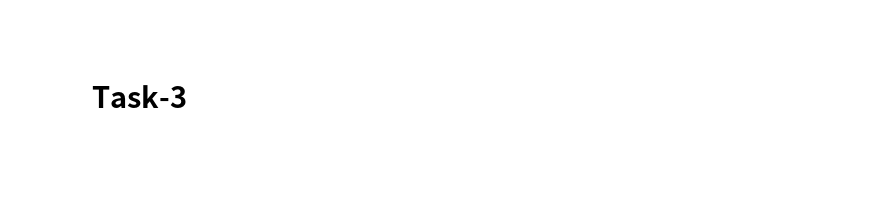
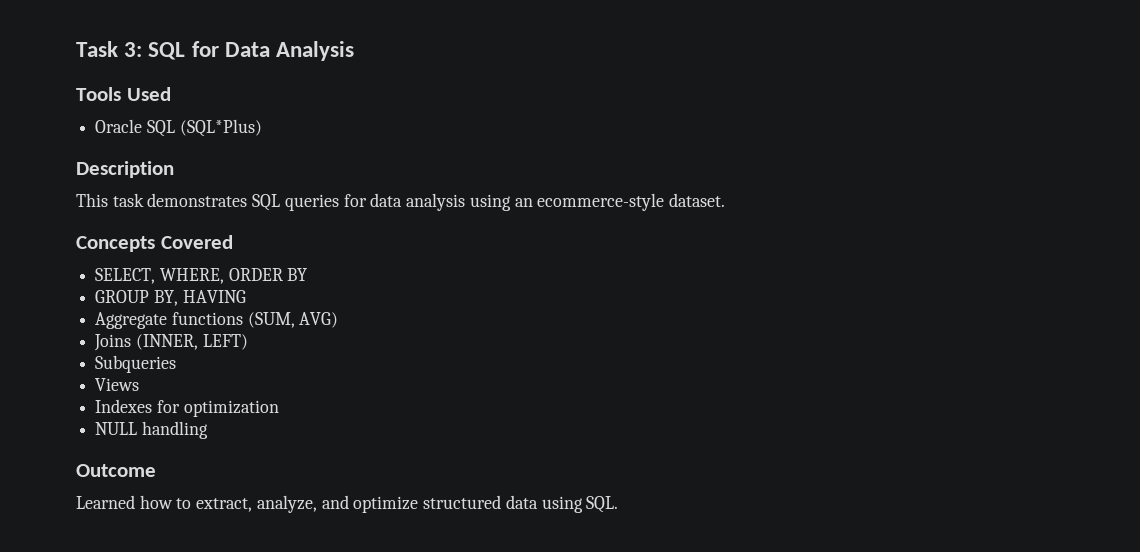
[92,85,187,108] Task-3 -> [76,41,355,61] [76,87,171,101] [95,119,262,137] [76,161,174,178] [76,193,725,211] [76,235,233,252] [95,268,308,284] [95,290,246,306] [95,312,339,329] [94,334,248,351] [95,355,177,373] [95,378,140,391] [95,399,279,417] [95,421,208,439] [76,464,156,477] [76,495,619,513] Task 3: SQL for Data Analysis // Tools Used // Oracle SQL (SQL*Plus) // Description // This task demonstrates SQL queries for data analysis using an ecommerce-style dataset. // Concepts Covered // SELECT, WHERE, ORDER BY // GROUP BY, HAVING // Aggregate functions (SUM, AVG) // Joins (INNER, LEFT) // Subqueries // Views // Indexes for optimization // NULL handling // Outcome // Learned how to extract, analyze, and optimize structured data using SQL.

